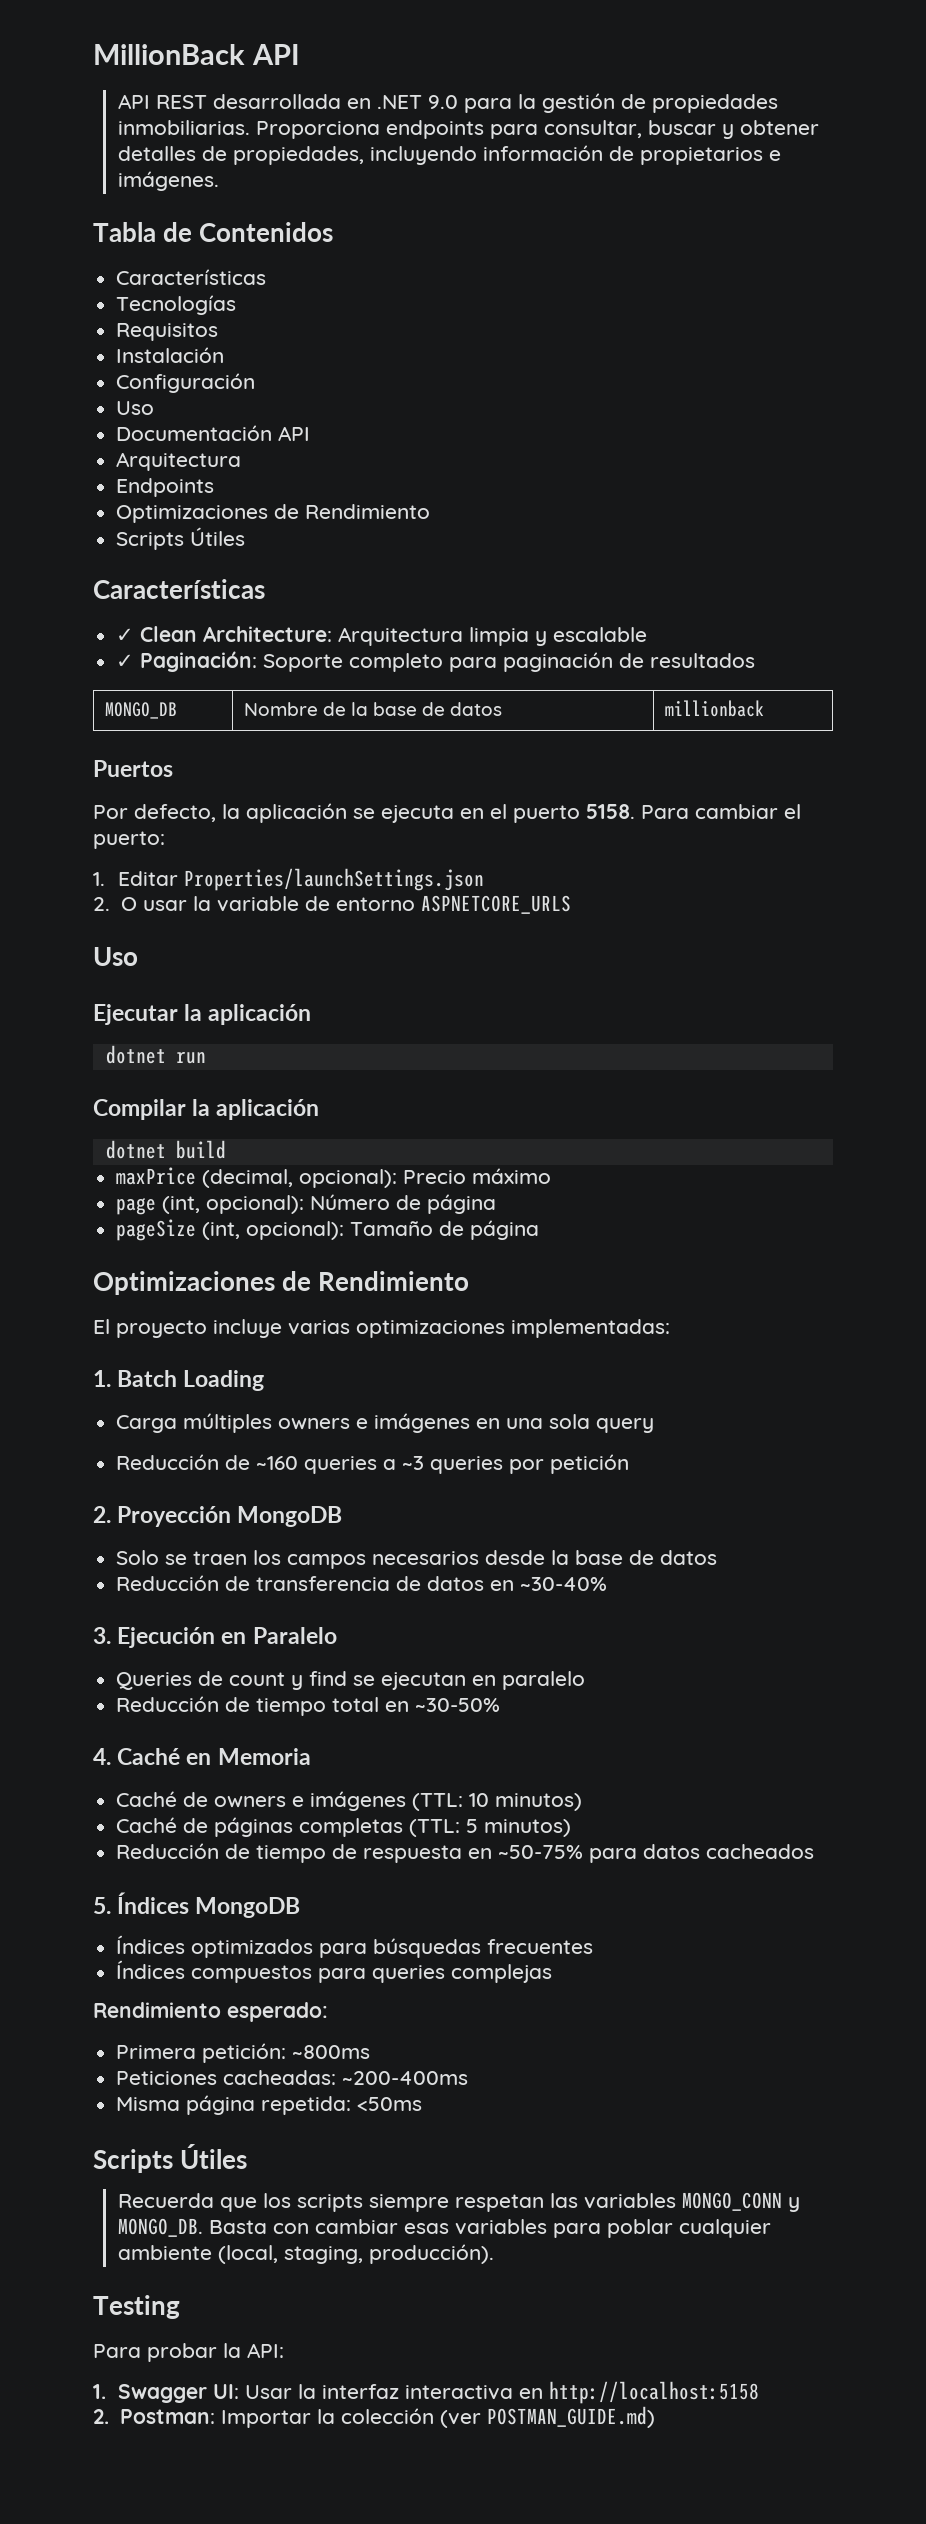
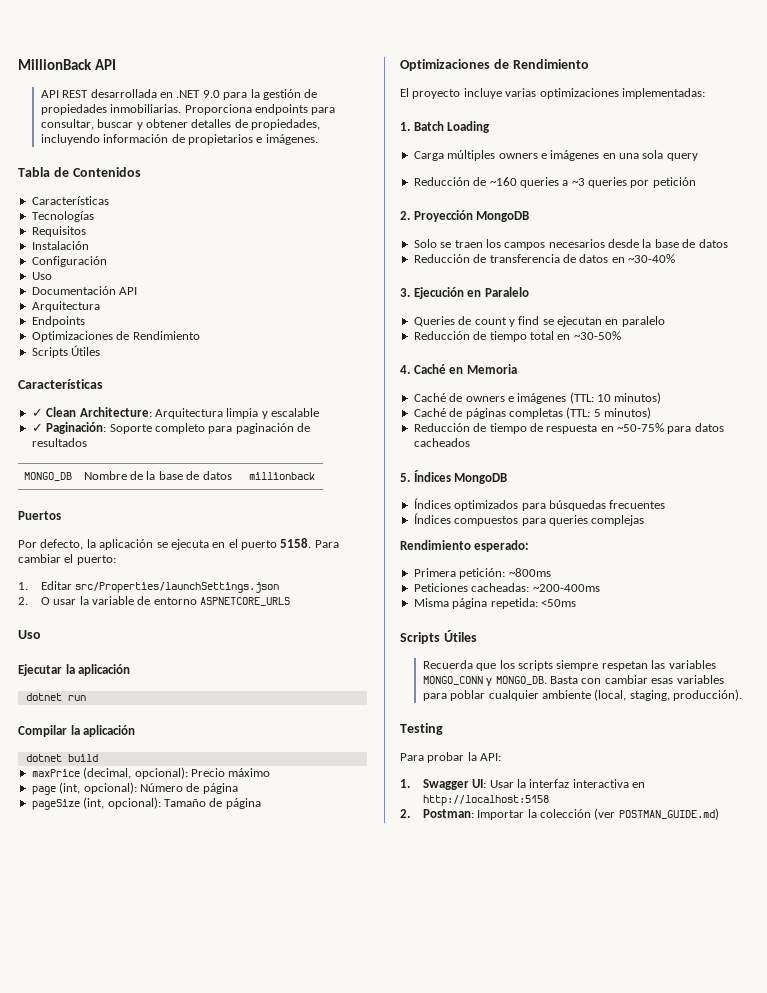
[183,868,484,891] Properties/launchSettings.json -> [75,582,280,593] src/Properties/launchSettings.json

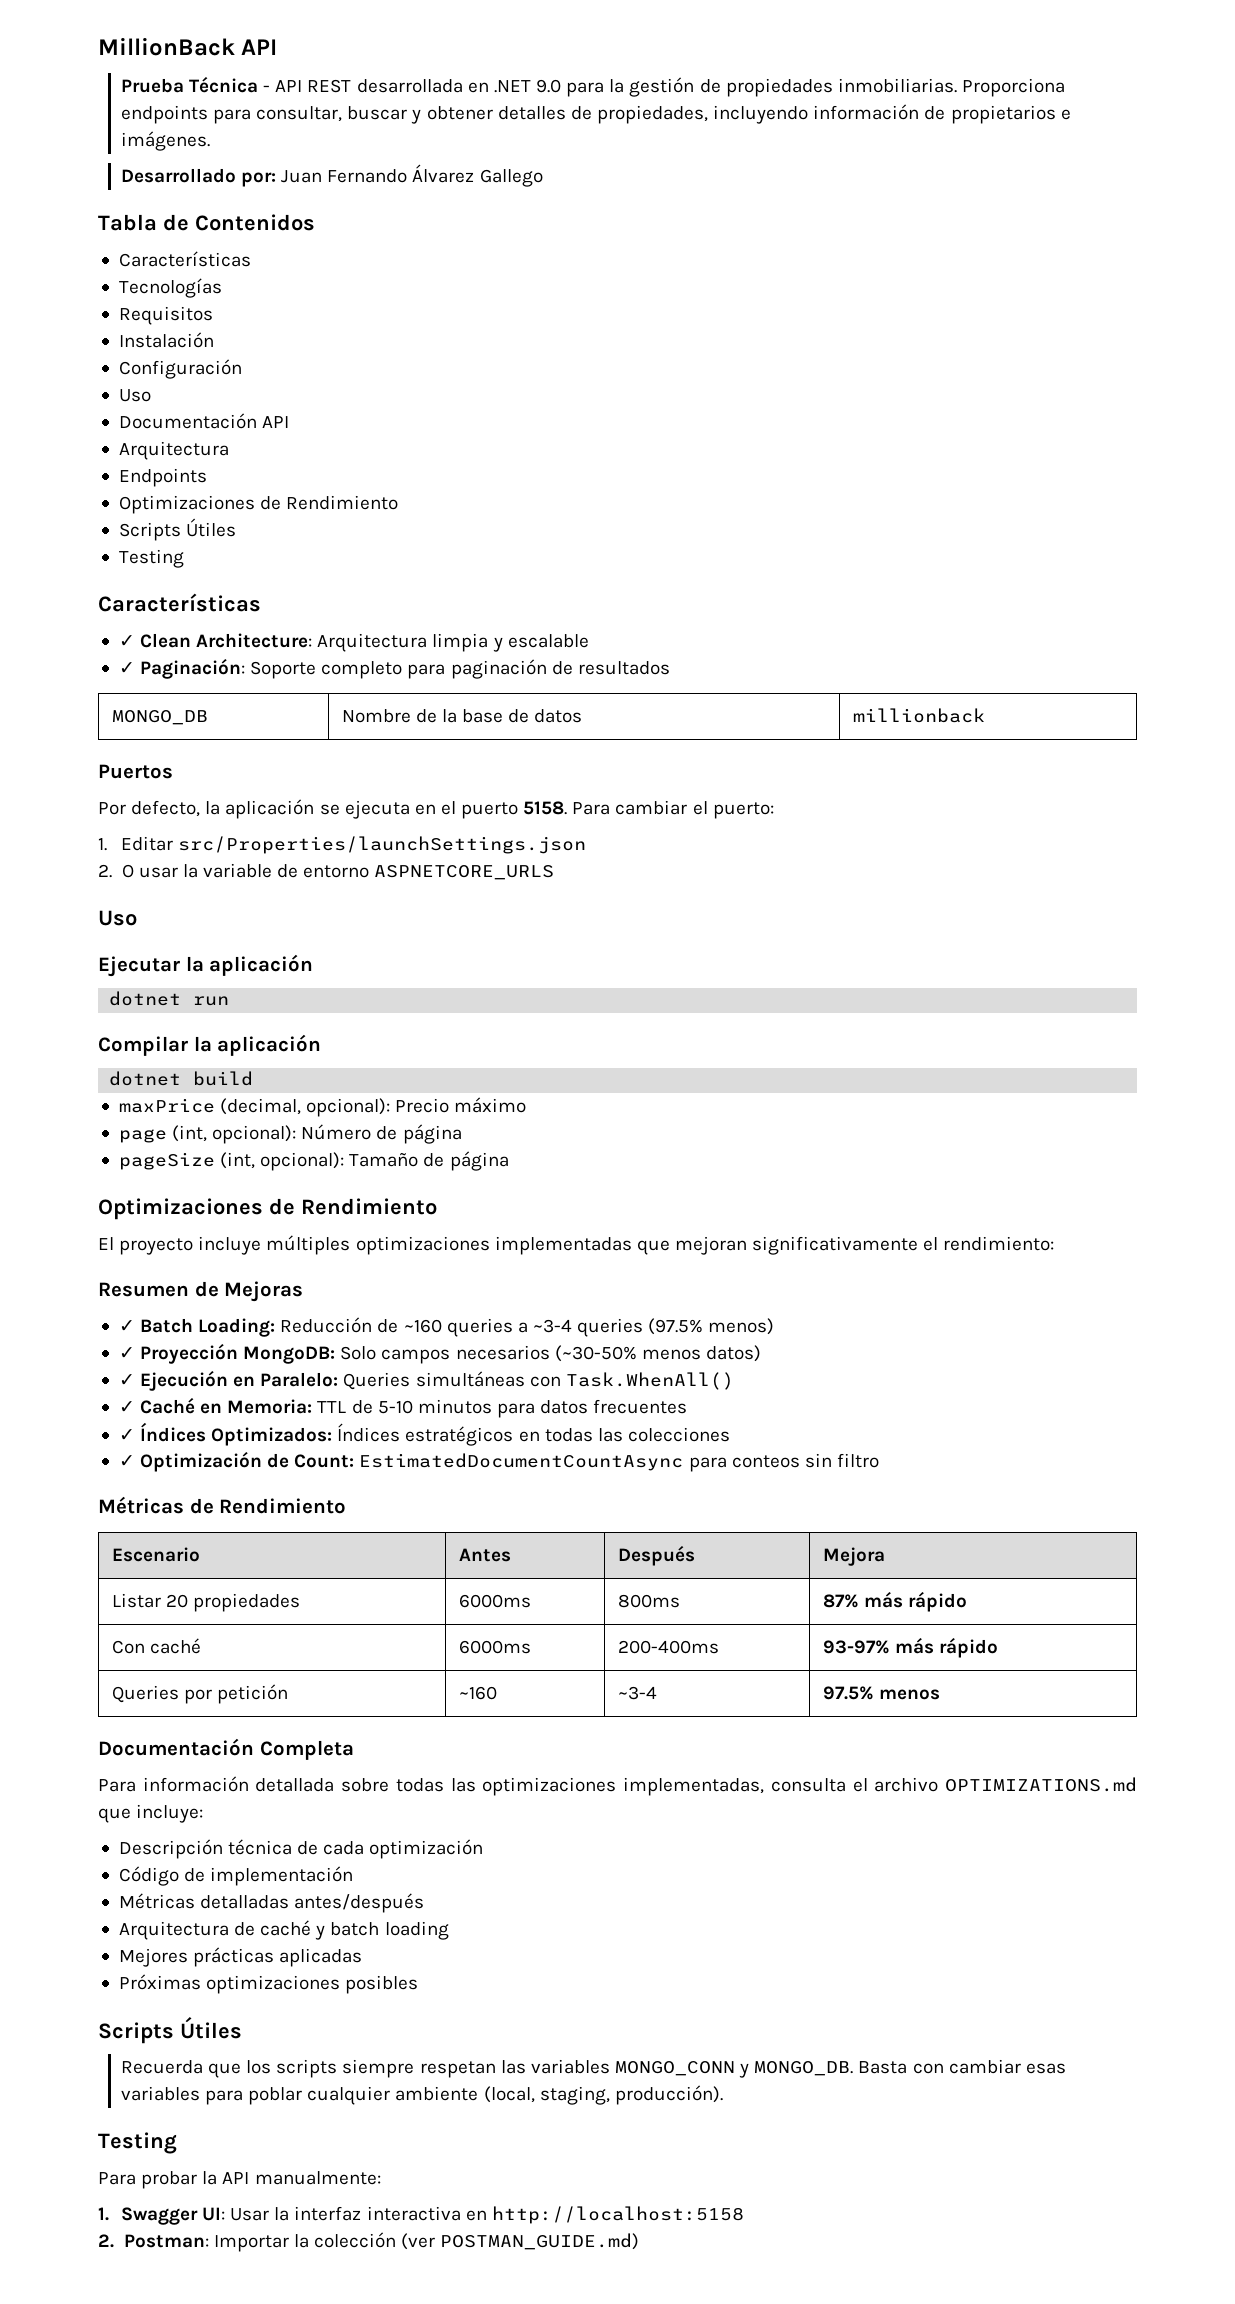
(116, 64) none -> [120,77,271,93] Prueba Técnica -
(318, 139) none -> [120,164,543,187] // Desarrollado por: Juan Fernando Álvarez Gallego
(101, 350) none -> [118,549,184,568] // Testing
[505,88,705,99] [400,121,491,133] [413,150,698,161] varias optimizaciones implementadas: // 1. Batch Loading // Carga múltiples owners e imágenes en una sola query // -> [266,1235,1055,1255] [98,1281,304,1302] [118,1318,276,1337] múltiples optimizaciones implementadas que mejoran significativamente el rendimiento: // Resumen de Mejoras // ✓ Batch Loading:
[571,177,696,188] [400,210,530,222] [413,239,728,250] [413,254,675,263] [400,287,529,299] [413,316,665,327] [413,331,621,342] [400,364,517,374] [413,392,662,404] [413,407,651,419] [413,423,724,434] [413,438,470,447] [400,470,508,484] [413,498,666,511] [413,513,645,526] [400,540,530,552] [413,568,551,579] [413,583,600,592] [413,598,576,609] ~3 queries por petición // 2. Proyección MongoDB // Solo se traen los campos necesarios desde la base de datos // Reducción de transferencia de datos en ~30-40% // 3. Ejecución en Paralelo // Queries de count y find se ejecutan en paralelo // Reducción de tiempo total en ~30-50% // 4. Caché en Memoria // Caché de owners e imágenes (TTL: 10 minutos) // Caché de páginas completas (TTL: 5 minutos) // Reducción de tiempo de respuesta en ~50-75% para datos cacheados // 5. Índices MongoDB // Índices optimizados para búsquedas frecuentes // Índices compuestos para queries complejas // Rendimiento esperado: // Primera petición: ~800ms // Peticiones cacheadas: ~200-400ms // Misma página repetida: <50ms -> [532,1318,775,1337] [118,1344,761,1364] [118,1371,734,1391] [118,1398,688,1418] [118,1422,730,1446] [118,1452,879,1472] [98,1496,347,1514] [111,1547,200,1562] [458,1548,511,1562] [617,1546,695,1566] [822,1547,885,1566] [111,1593,301,1612] [458,1594,531,1608] [617,1594,680,1608] [822,1592,968,1612] [111,1638,201,1654] [458,1640,531,1654] [617,1640,719,1654] [822,1638,999,1658] [111,1684,289,1704] [458,1686,497,1700] [617,1686,657,1700] [822,1686,940,1700] [98,1738,354,1760] [98,1776,1138,1796] [98,1804,204,1823] [118,1839,484,1859] [118,1866,354,1886] [118,1893,425,1913] [118,1920,449,1940] [118,1947,363,1967] [118,1974,419,1994] ~3-4 queries (97.5% menos) // ✓ Proyección MongoDB: Solo campos necesarios (~30-50% menos datos) // ✓ Ejecución en Paralelo: Queries simultáneas con Task.WhenAll() // ✓ Caché en Memoria: TTL de 5-10 minutos para datos frecuentes // ✓ Índices Optimizados: Índices estratégicos en todas las colecciones // ✓ Optimización de Count: EstimatedDocumentCountAsync para conteos sin filtro // Métricas de Rendimiento // Escenario | Antes | Después | Mejora // Listar 20 propiedades | 6000ms | 800ms | 87% más rápido // Con caché | 6000ms | 200-400ms | 93-97% más rápido // Queries por petición | ~160 | ~3-4 | 97.5% menos // Documentación Completa // Para información detallada sobre todas las optimizaciones implementadas, consulta el archivo OPTIMIZATIONS.md que incluye: // Descripción técnica de cada optimización // Código de implementación // Métricas detalladas antes/después // Arquitectura de caché y batch loading // Mejores prácticas aplicadas // Próximas optimizaciones posibles
[480,753,502,761] API: -> [222,2171,381,2185] API manualmente:

